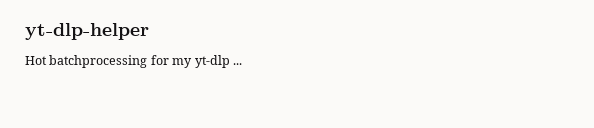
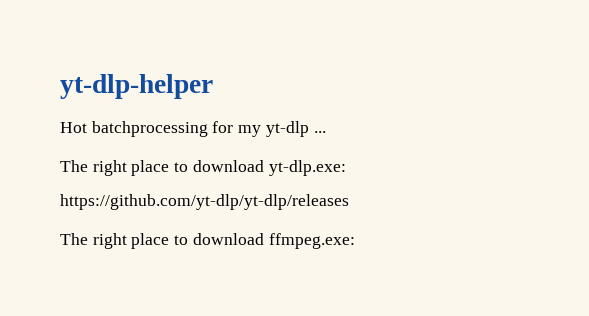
(242, 64) none -> [60,160,346,176] [60,194,349,210] [60,233,355,249] // The right place to download yt-dlp.exe: // https://github.com/yt-dlp/yt-dlp/releases // The right place to download ffmpeg.exe:

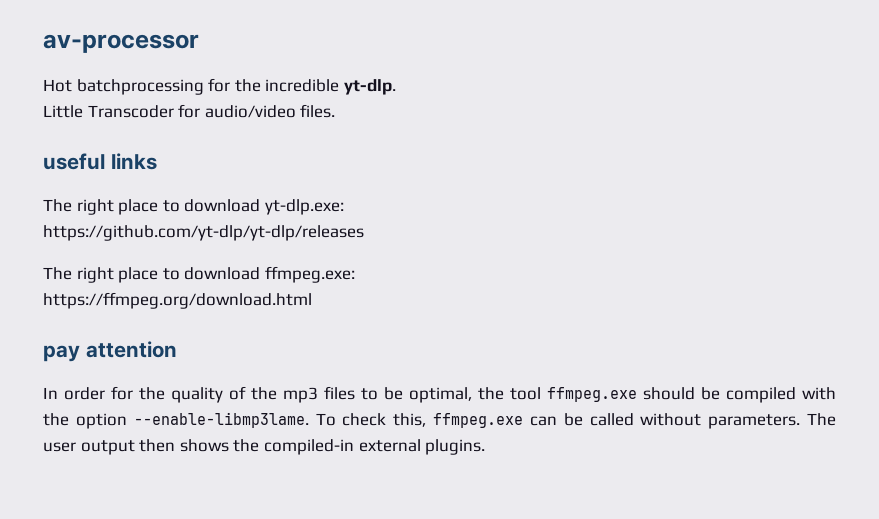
[60,74,213,99] yt-dlp-helper -> [43,34,199,53] av-processor
[238,121,326,137] my yt-dlp ... -> [234,79,396,95] [43,104,336,118] [43,153,157,170] the incredible yt-dlp. // Little Transcoder for audio/video files. // useful links
(355, 241) none -> [43,292,312,309] [43,341,177,362] [43,386,836,403] [43,412,837,429] [43,439,486,455] // https://ffmpeg.org/download.html // pay attention // In order for the quality of the mp3 files to be optimal, the tool ffmpeg.exe should be compiled with the option --enable-libmp3lame. To check this, ffmpeg.exe can be called without parameters. The user output then shows the compiled-in external plugins.

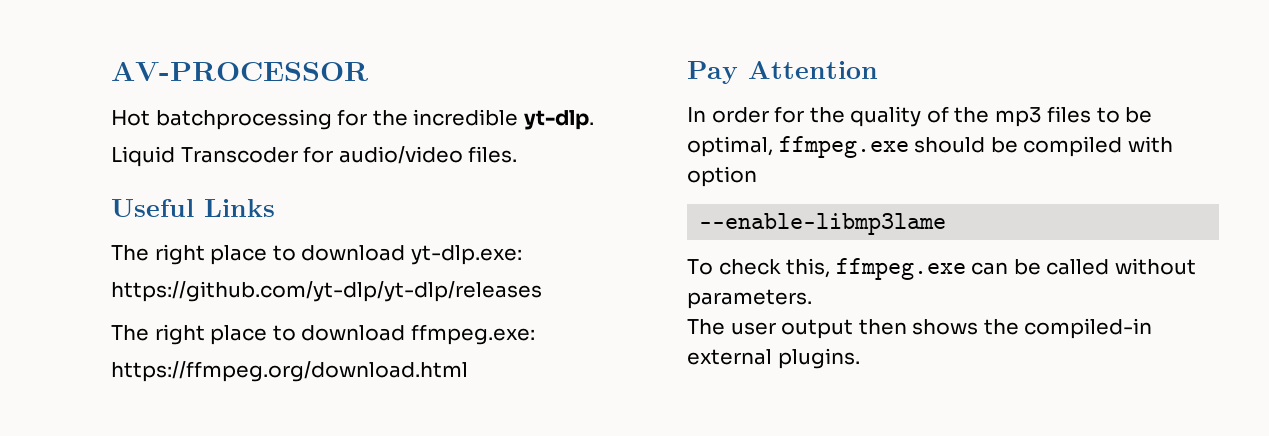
[43,34,199,53] av-processor -> [111,62,369,81] AV-PROCESSOR
[43,105,83,118] Little -> [111,146,175,167] Liquid
[43,153,157,170] useful links -> [111,199,275,217] Useful Links
[43,341,177,362] pay attention -> [687,61,878,84] Pay Attention
[478,387,541,400] the tool -> (773, 146) none
[43,413,69,426] the -> (1173, 144) none
[133,412,309,428] --enable-libmp3lame. -> [699,213,947,235] // --enable-libmp3lame //
(801, 421) none -> (812, 299) //

